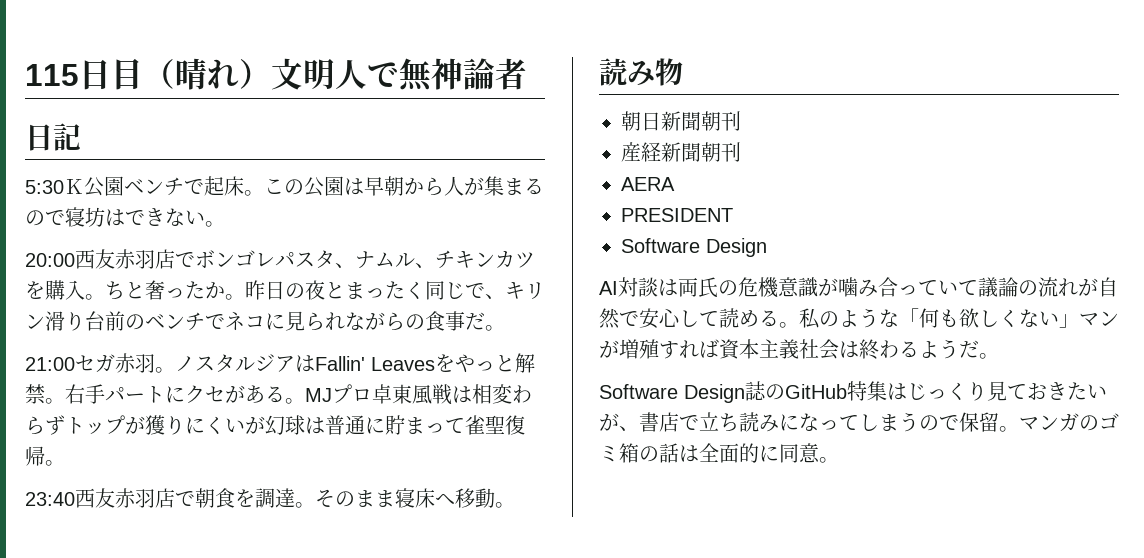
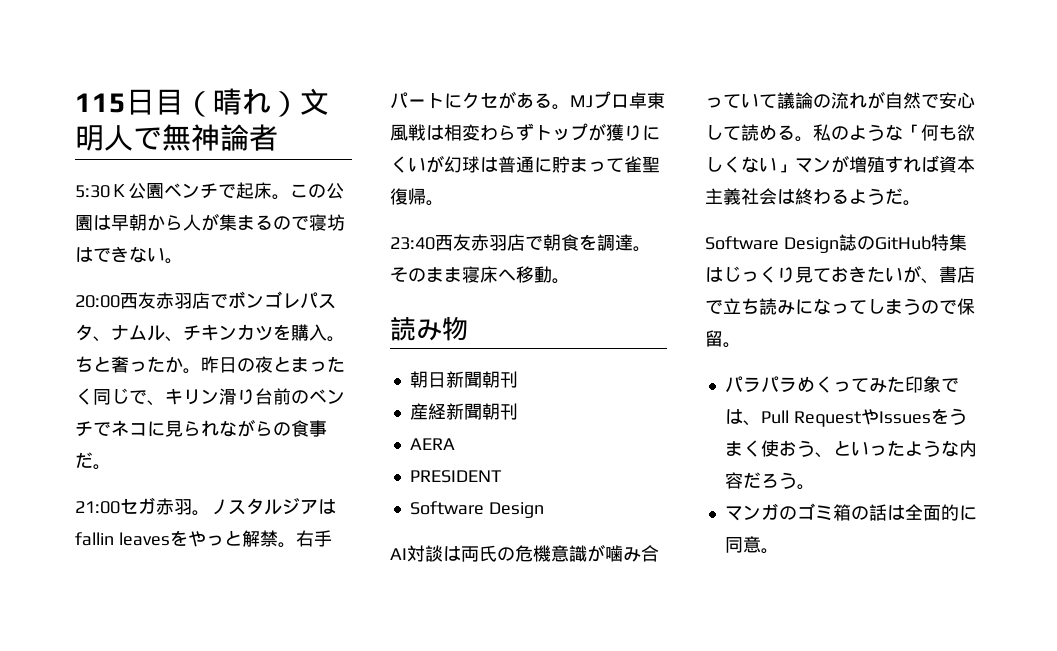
[25,123,81,151] // 日記 -> (278, 137) none
[315,356,435,371] Fallin' Leaves -> [75,532,170,546] fallin leaves
(1019, 429) none -> [724,376,959,393] [724,408,967,427] [724,440,977,458] [724,472,815,490] // パラパラめくってみた印象では、Pull RequestやIssuesをうまく使おう、といったような内容だろう。 //

